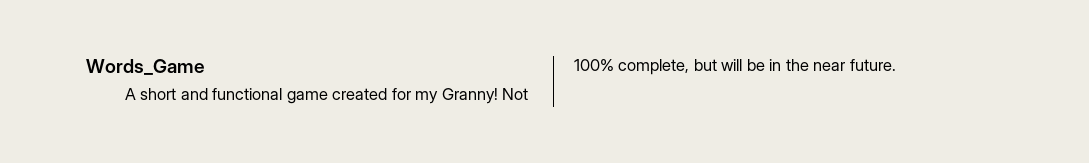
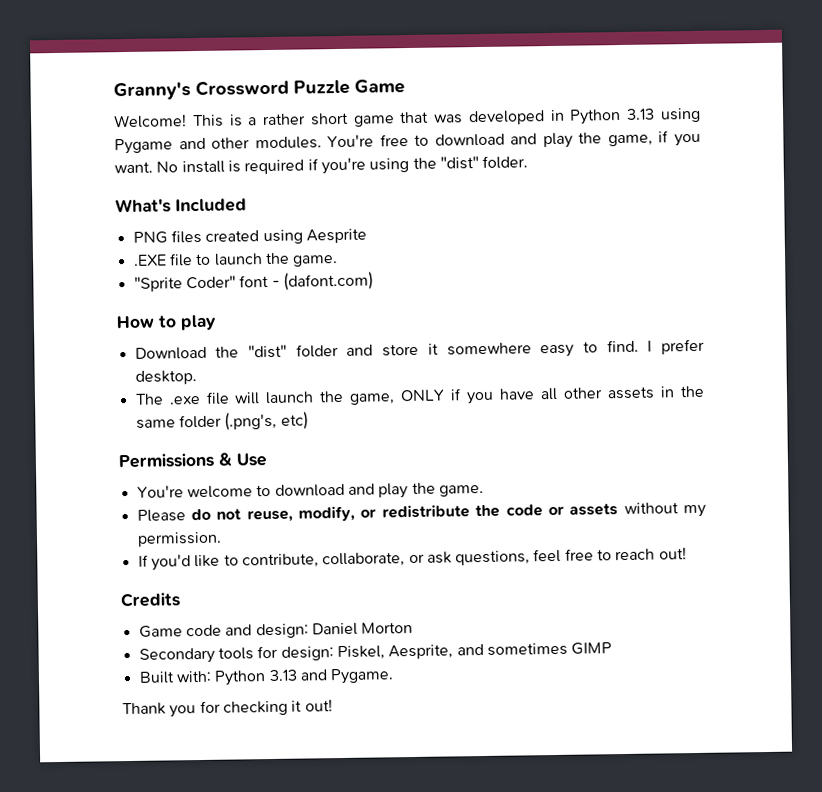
[86,59,205,75] [124,88,529,104] [574,59,896,75] Words_Game // A short and functional game created for my Granny! Not 100% complete, but will be in the near future. -> [113,79,405,101] [114,107,701,129] [114,130,702,155] [114,155,529,175] [115,198,247,214] [132,228,367,245] [132,252,339,267] [133,271,374,292] [116,314,217,331] [134,338,705,360] [134,370,197,385] [134,385,705,405] [135,411,309,431] [118,452,267,469] [136,482,484,499] [136,502,707,523] [136,531,222,547] [137,547,687,571] [120,592,180,608] [138,621,414,639] [138,642,613,664] [138,668,395,686] [122,699,333,718] Granny's Crossword Puzzle Game // Welcome! This is a rather short game that was developed in Python 3.13 using Pygame and other modules. You're free to download and play the game, if you want. No install is required if you're using the "dist" folder. // What's Included // PNG files created using Aesprite // .EXE file to launch the game. // "Sprite Coder" font - (dafont.com) // How to play // Download the "dist" folder and store it somewhere easy to find. I prefer desktop. // The .exe file will launch the game, ONLY if you have all other assets in the same folder (.png's, etc) // Permissions & Use // You're welcome to download and play the game. // Please do not reuse, modify, or redistribute the code or assets without my permission. // If you'd like to contribute, collaborate, or ask questions, feel free to reach out! // Credits // Game code and design: Daniel Morton // Secondary tools for design: Piskel, Aesprite, and sometimes GIMP // Built with: Python 3.13 and Pygame. // Thank you for checking it out!

